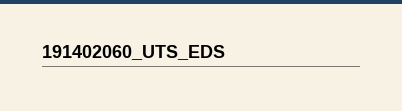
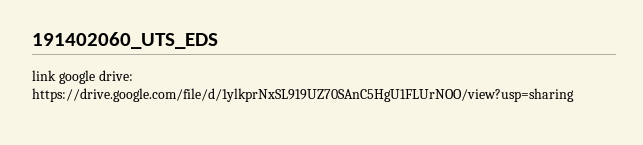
(225, 52) none -> [32,70,133,84] [32,88,574,102] // link google drive: https://drive.google.com/file/d/1ylkprNxSL919UZ70SAnC5HgU1FLUrNOO/view?usp=sharing

